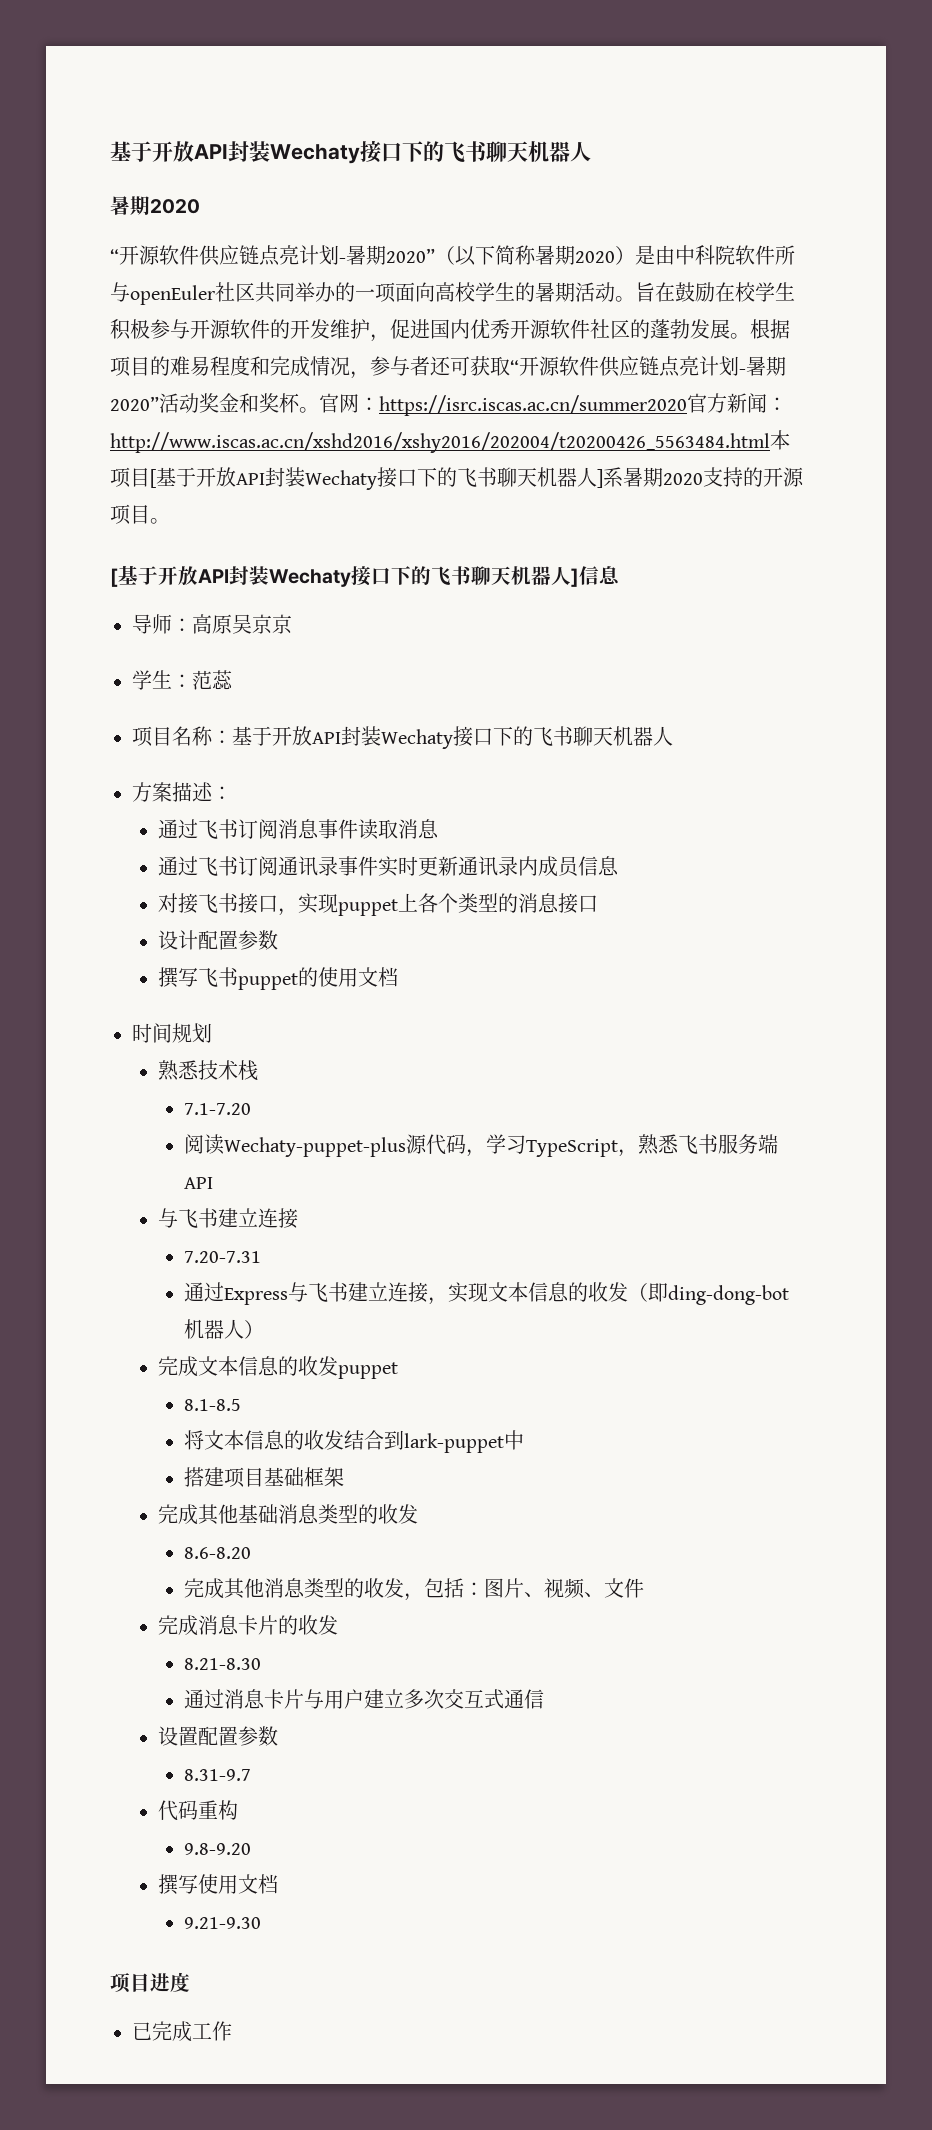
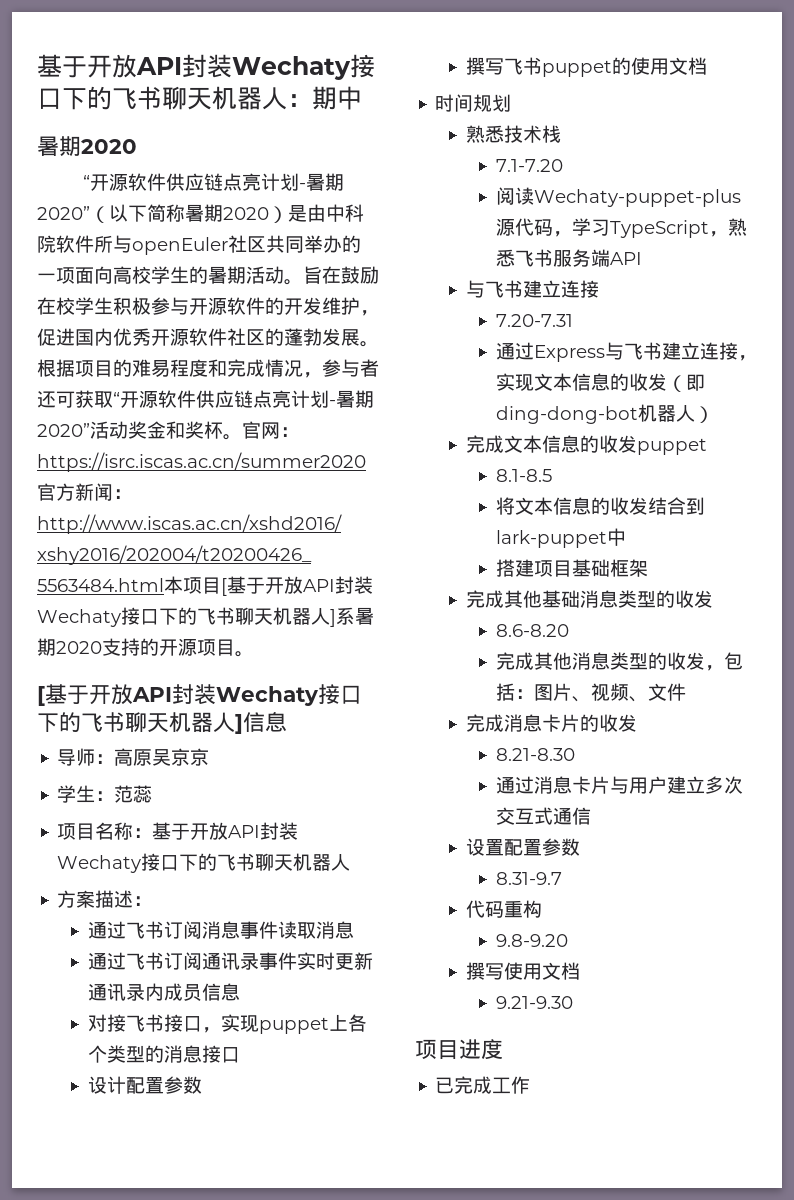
(591, 152) none -> [287,86,362,110] ：期中

